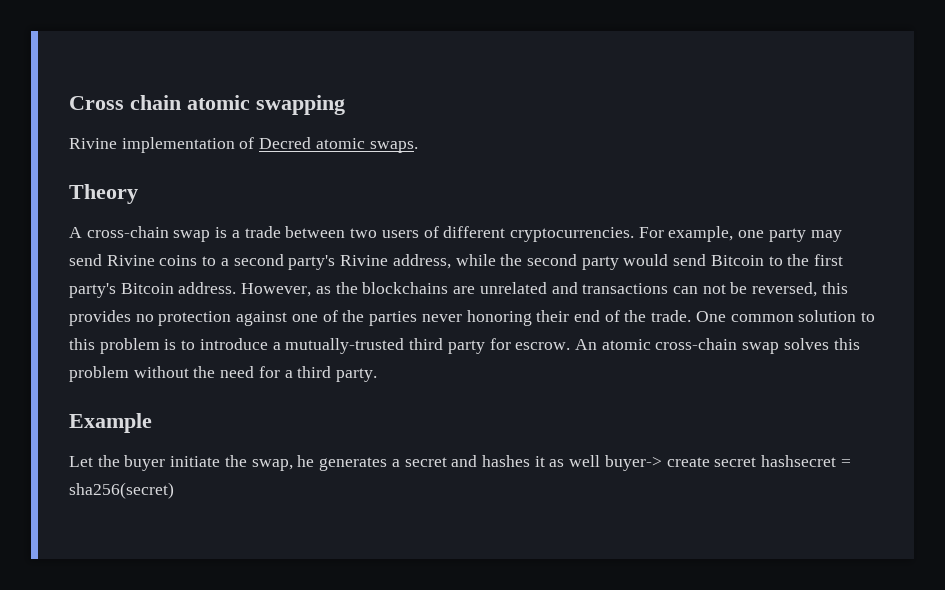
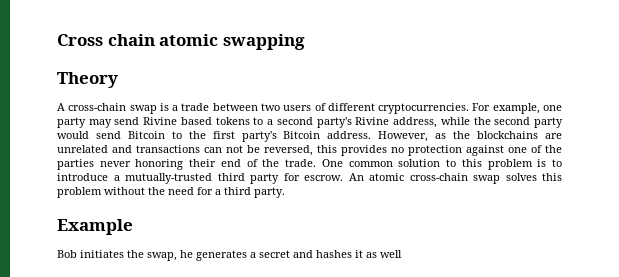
[69,137,418,153] // Rivine implementation of Decred atomic swaps. -> (305, 42) none
[159,255,198,266] coins -> [180,117,250,125] based tokens
[69,455,221,471] Let the buyer initiate -> [57,250,124,258] Bob initiates
[604,455,851,471] [69,482,174,499] buyer-> create secret hashsecret = sha256(secret) -> (402, 254) none

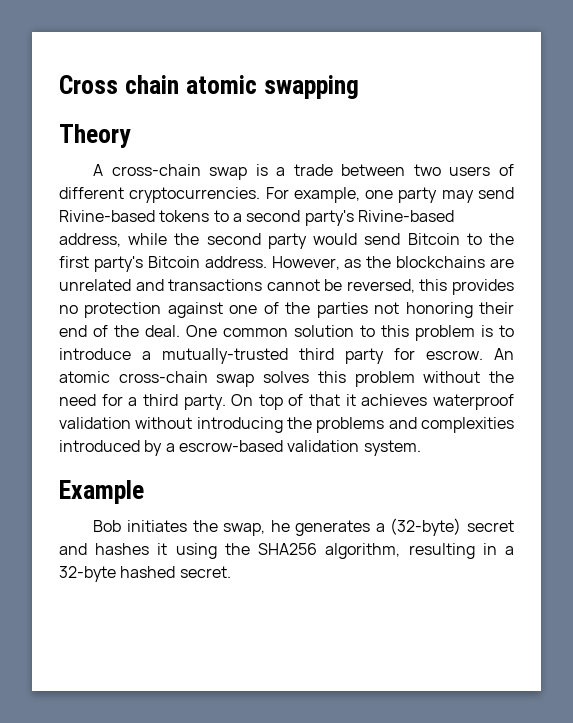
[143,117,212,125] Rivine based -> [59,210,155,222] Rivine-based
[355,117,390,125] Rivine -> [357,210,454,222] Rivine-based
[204,145,243,153] can not -> [266,279,320,291] cannot
[99,161,131,167] never -> [374,302,400,314] not
[285,159,317,167] trade. -> [145,325,180,337] deal.
(285, 192) none -> [231,394,514,410] [59,417,514,433] [59,440,421,456] On top of that it achieves waterproof validation without introducing the problems and complexities introduced by a escrow-based validation system.
(256, 255) none -> [390,518,462,536] (32-byte)
[366,250,402,258] as well -> [175,543,514,559] [59,566,231,582] using the SHA256 algorithm, resulting in a 32-byte hashed secret.

